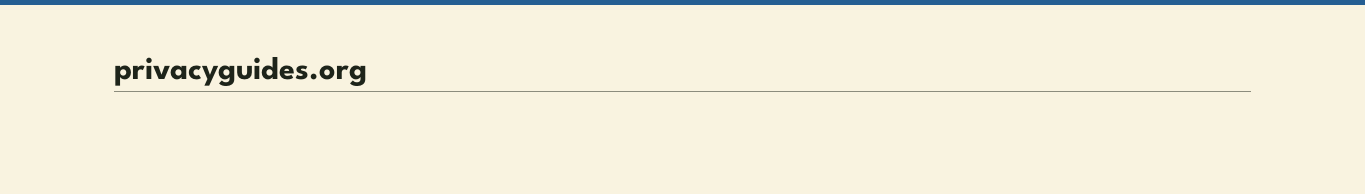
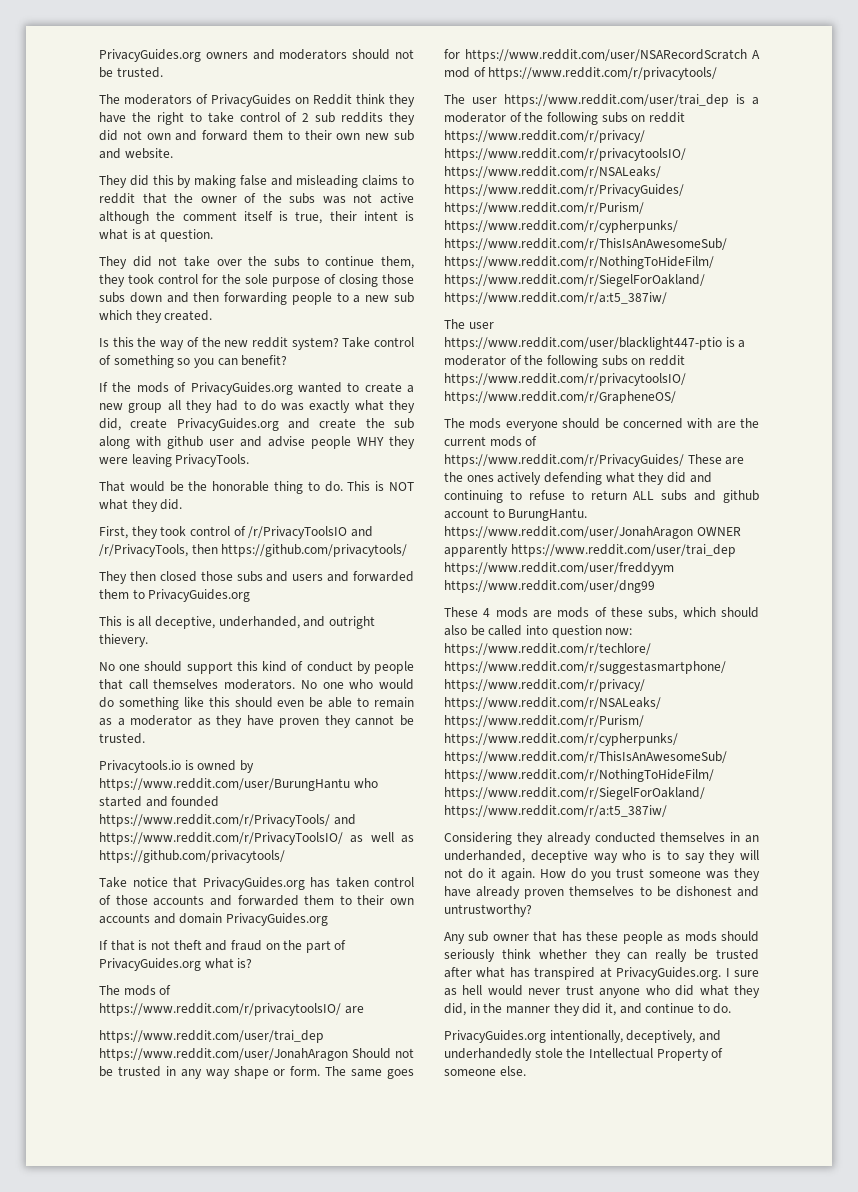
[114,56,367,87] privacyguides.org -> [99,49,414,62] [99,67,163,78] [99,94,415,107] [99,112,415,125] [99,130,415,141] [99,148,173,159] [99,175,414,188] [99,193,414,204] [99,211,414,224] [99,229,213,242] [99,256,414,269] [99,274,414,287] [99,292,414,305] [99,310,213,323] [99,337,414,350] [99,355,288,368] [99,382,414,395] [99,400,416,413] [99,418,414,431] [99,436,415,449] [99,454,250,467] [99,481,415,494] [99,499,183,512] [99,526,373,539] [99,544,408,557] [99,571,414,584] [99,589,251,602] [99,616,375,629] [99,634,148,647] [99,661,414,674] [99,679,415,690] [99,697,414,710] [99,715,414,728] [99,733,145,744] [99,760,254,773] [99,778,378,791] [99,796,220,807] [99,814,356,827] [99,832,414,845] [99,850,285,863] [99,877,414,890] [99,895,414,906] [99,913,328,926] [99,940,347,953] [99,958,253,971] [99,985,172,996] [99,1003,364,1016] [99,1030,324,1043] [99,1048,414,1061] [99,1066,414,1079] [444,49,760,62] [444,67,718,80] [444,94,759,107] [444,112,685,125] [444,130,645,143] [444,148,686,161] [444,166,661,179] [444,184,684,197] [444,202,644,215] [444,220,678,233] [444,238,727,251] [444,256,714,269] [444,274,705,287] [444,292,667,305] [444,319,494,329] [444,337,746,350] [444,355,685,368] [444,373,686,386] [444,391,676,404] [444,418,759,431] [444,436,538,447] [444,454,745,467] [444,472,712,485] [444,490,759,503] [444,508,588,521] [444,526,741,539] [444,544,736,557] [444,562,674,575] [444,580,655,593] [444,607,759,620] [444,625,633,638] [444,643,651,656] [444,661,726,674] [444,679,645,692] [444,697,661,710] [444,715,644,728] [444,733,678,746] [444,751,727,764] [444,769,714,782] [444,787,705,800] [444,805,667,818] [444,832,759,845] [444,850,759,863] [444,868,760,881] [444,886,759,899] [444,904,532,917] [444,931,759,944] [444,949,759,962] [444,967,759,980] [444,985,760,998] [444,1003,732,1016] [444,1030,721,1043] [444,1048,724,1061] [444,1066,526,1076] PrivacyGuides.org owners and moderators should not be trusted. // The moderators of PrivacyGuides on Reddit think they have the right to take control of 2 sub reddits they did not own and forward them to their own new sub and website. // They did this by making false and misleading claims to reddit that the owner of the subs was not active although the comment itself is true, their intent is what is at question. // They did not take over the subs to continue them, they took control for the sole purpose of closing those subs down and then forwarding people to a new sub which they created. // Is this the way of the new reddit system? Take control of something so you can benefit? // If the mods of PrivacyGuides.org wanted to create a new group all they had to do was exactly what they did, create PrivacyGuides.org and create the sub along with github user and advise people WHY they were leaving PrivacyTools. // That would be the honorable thing to do. This is NOT what they did. // First, they took control of /r/PrivacyToolsIO and /r/PrivacyTools, then https://github.com/privacytools/ // They then closed those subs and users and forwarded them to PrivacyGuides.org // This is all deceptive, underhanded, and outright thievery. // No one should support this kind of conduct by people that call themselves moderators. No one who would do something like this should even be able to remain as a moderator as they have proven they cannot be trusted. // Privacytools.io is owned by https://www.reddit.com/user/BurungHantu who started and founded https://www.reddit.com/r/PrivacyTools/ and https://www.reddit.com/r/PrivacyToolsIO/ as well as https://github.com/privacytools/ // Take notice that PrivacyGuides.org has taken control of those accounts and forwarded them to their own accounts and domain PrivacyGuides.org // If that is not theft and fraud on the part of PrivacyGuides.org what is? // The mods of https://www.reddit.com/r/privacytoolsIO/ are // https://www.reddit.com/user/trai_dep https://www.reddit.com/user/JonahAragon Should not be trusted in any way shape or form. The same goes for https://www.reddit.com/user/NSARecordScratch A mod of https://www.reddit.com/r/privacytools/ // The user https://www.reddit.com/user/trai_dep is a moderator of the following subs on reddit https://www.reddit.com/r/privacy/ https://www.reddit.com/r/privacytoolsIO/ https://www.reddit.com/r/NSALeaks/ https://www.reddit.com/r/PrivacyGuides/ https://www.reddit.com/r/Purism/ https://www.reddit.com/r/cypherpunks/ https://www.reddit.com/r/ThisIsAnAwesomeSub/ https://www.reddit.com/r/NothingToHideFilm/ https://www.reddit.com/r/SiegelForOakland/ https://www.reddit.com/r/a:t5_387iw/ // The user https://www.reddit.com/user/blacklight447-ptio is a moderator of the following subs on reddit https://www.reddit.com/r/privacytoolsIO/ https://www.reddit.com/r/GrapheneOS/ // The mods everyone should be concerned with are the current mods of https://www.reddit.com/r/PrivacyGuides/ These are the ones actively defending what they did and continuing to refuse to return ALL subs and github account to BurungHantu. https://www.reddit.com/user/JonahAragon OWNER apparently https://www.reddit.com/user/trai_dep https://www.reddit.com/user/freddyym https://www.reddit.com/user/dng99 // These 4 mods are mods of these subs, which should also be called into question now: https://www.reddit.com/r/techlore/ https://www.reddit.com/r/suggestasmartphone/ https://www.reddit.com/r/privacy/ https://www.reddit.com/r/NSALeaks/ https://www.reddit.com/r/Purism/ https://www.reddit.com/r/cypherpunks/ https://www.reddit.com/r/ThisIsAnAwesomeSub/ https://www.reddit.com/r/NothingToHideFilm/ https://www.reddit.com/r/SiegelForOakland/ https://www.reddit.com/r/a:t5_387iw/ // Considering they already conducted themselves in an underhanded, deceptive way who is to say they will not do it again. How do you trust someone was they have already proven themselves to be dishonest and untrustworthy? // Any sub owner that has these people as mods should seriously think whether they can really be trusted after what has transpired at PrivacyGuides.org. I sure as hell would never trust anyone who did what they did, in the manner they did it, and continue to do. // PrivacyGuides.org intentionally, deceptively, and underhandedly stole the Intellectual Property of someone else.

